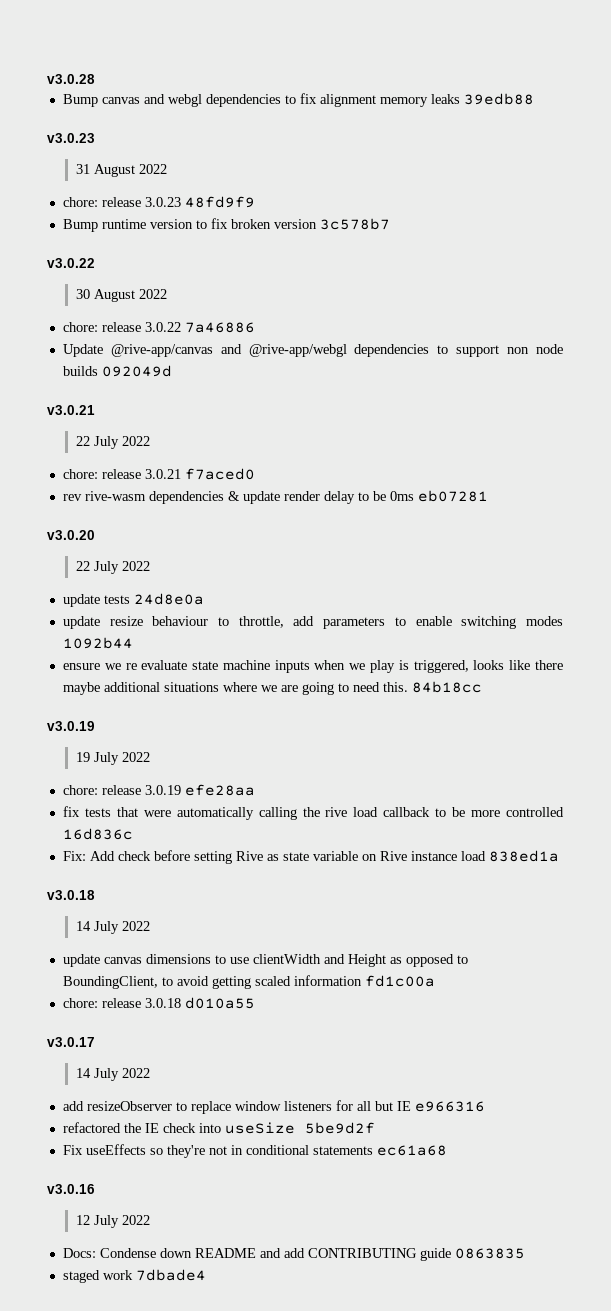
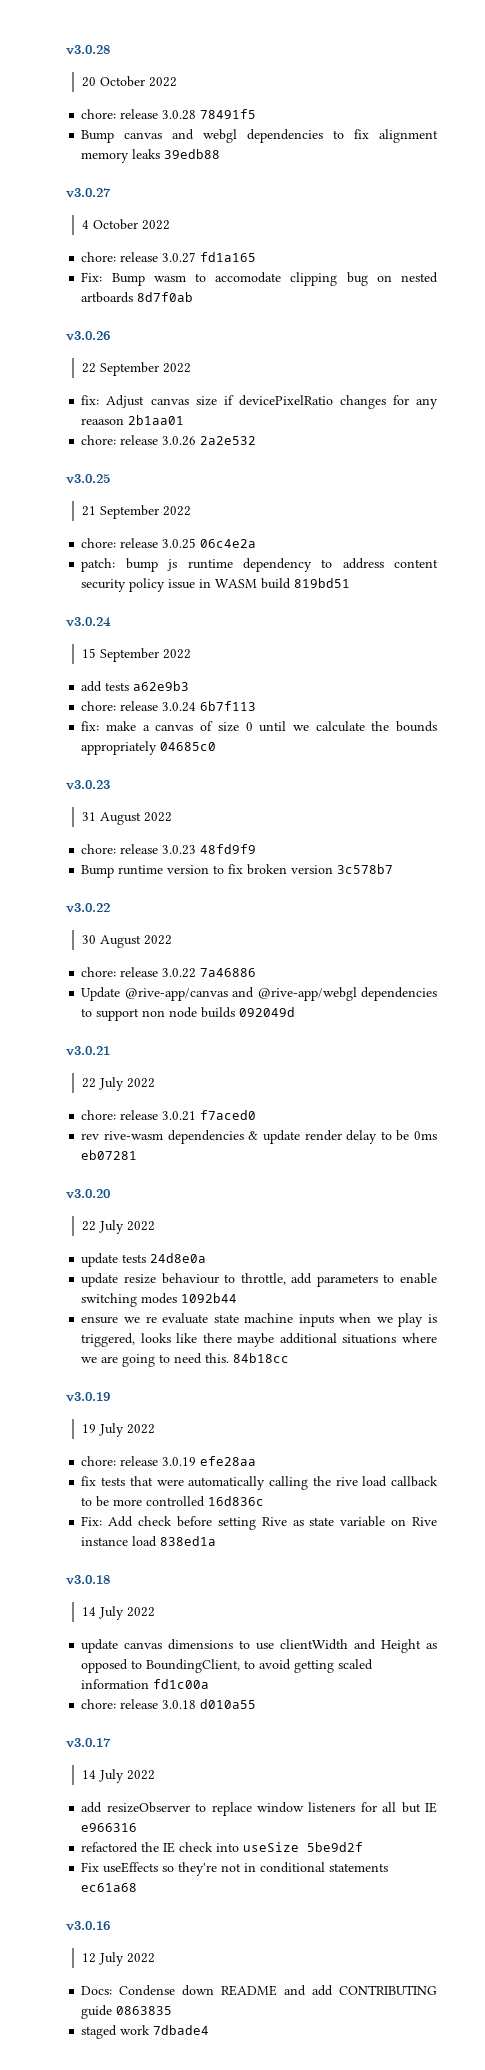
(95, 79) none -> [81,76,177,87] [81,109,257,120] // 20 October 2022 // chore: release 3.0.28 78491f5
(534, 99) none -> [66,188,111,198] [81,219,170,230] [81,252,257,263] [81,272,438,286] [81,292,194,303] [66,331,110,341] [81,362,191,376] [81,395,438,409] [81,415,185,425] [81,435,257,446] [66,474,110,484] [81,505,191,519] [81,538,257,549] [81,558,438,572] [81,578,351,592] [66,617,111,627] [81,648,191,662] [81,681,190,692] [81,701,257,712] [81,721,437,732] [81,741,217,755] // v3.0.27 // 4 October 2022 // chore: release 3.0.27 fd1a165 // Fix: Bump wasm to accomodate clipping bug on nested artboards 8d7f0ab // v3.0.26 // 22 September 2022 // fix: Adjust canvas size if devicePixelRatio changes for any reaason 2b1aa01 // chore: release 3.0.26 2a2e532 // v3.0.25 // 21 September 2022 // chore: release 3.0.25 06c4e2a // patch: bump js runtime dependency to address content security policy issue in WASM build 819bd51 // v3.0.24 // 15 September 2022 // add tests a62e9b3 // chore: release 3.0.24 6b7f113 // fix: make a canvas of size 0 until we calculate the bounds appropriately 04685c0

